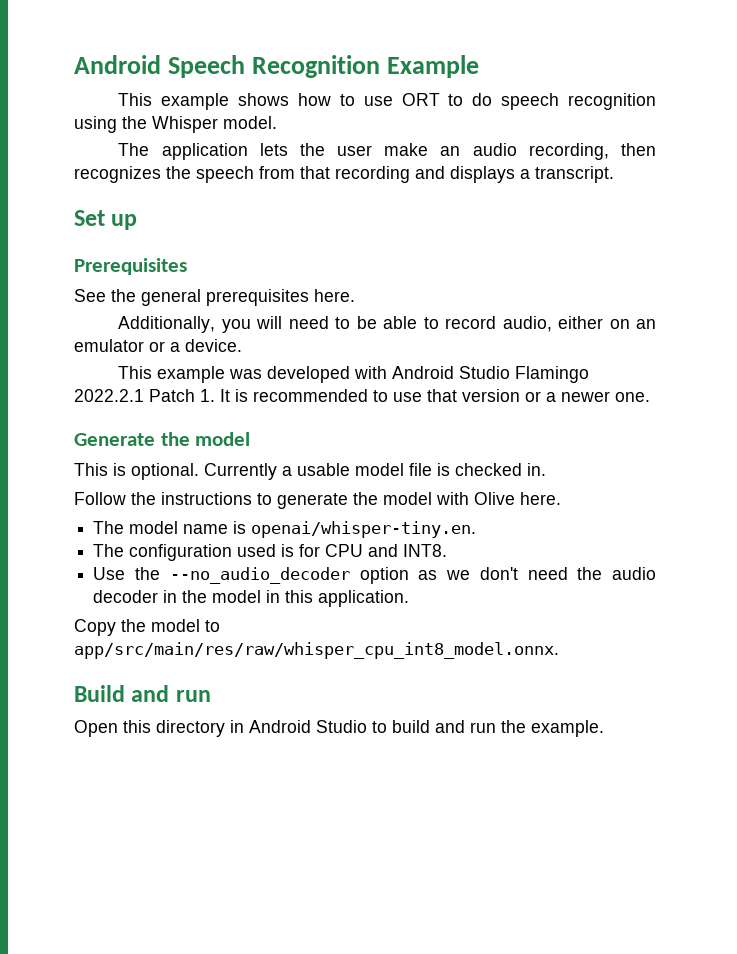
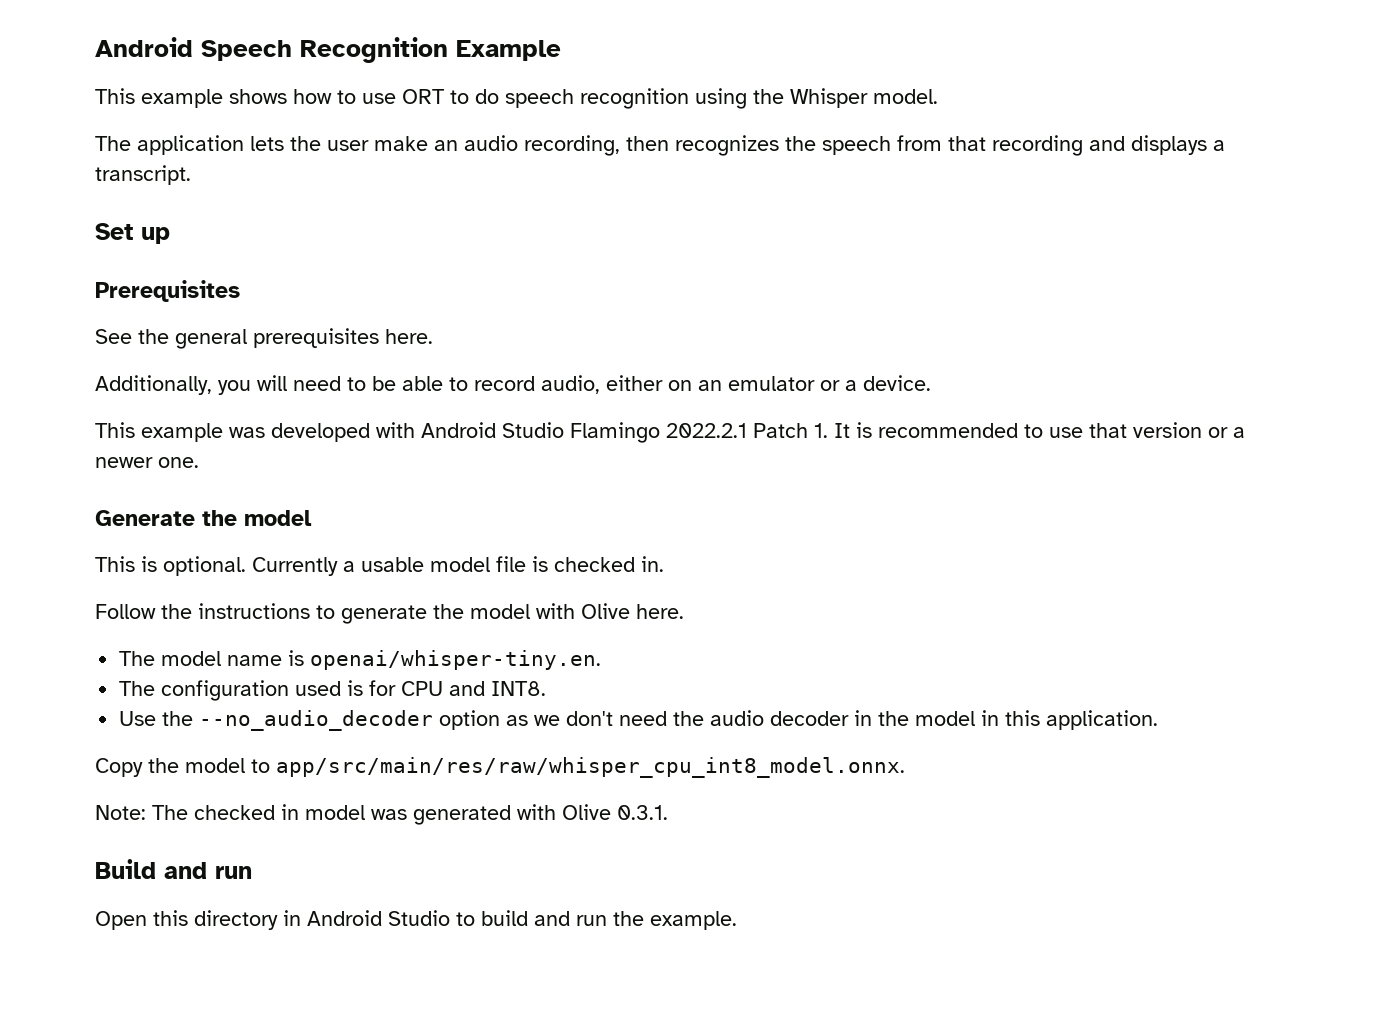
(559, 650) none -> [95,804,668,825] // Note: The checked in model was generated with Olive 0.3.1.

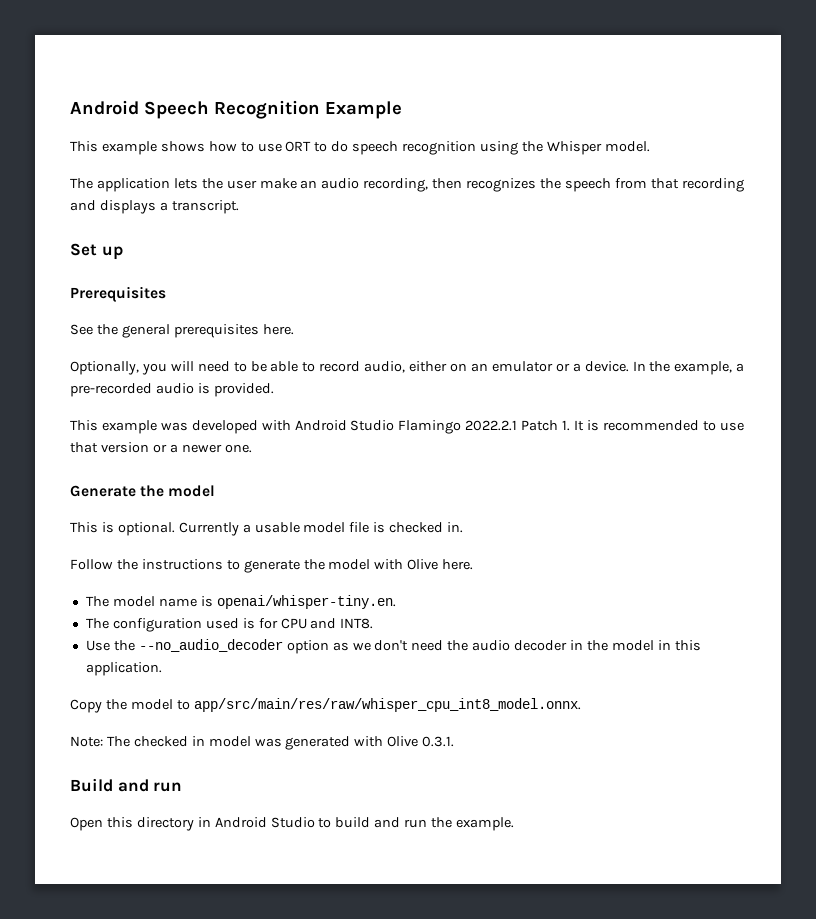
[95,375,212,395] Additionally, -> [70,361,139,375] Optionally,
(931, 383) none -> [632,361,745,375] [70,383,274,397] In the example, a pre-recorded audio is provided.

